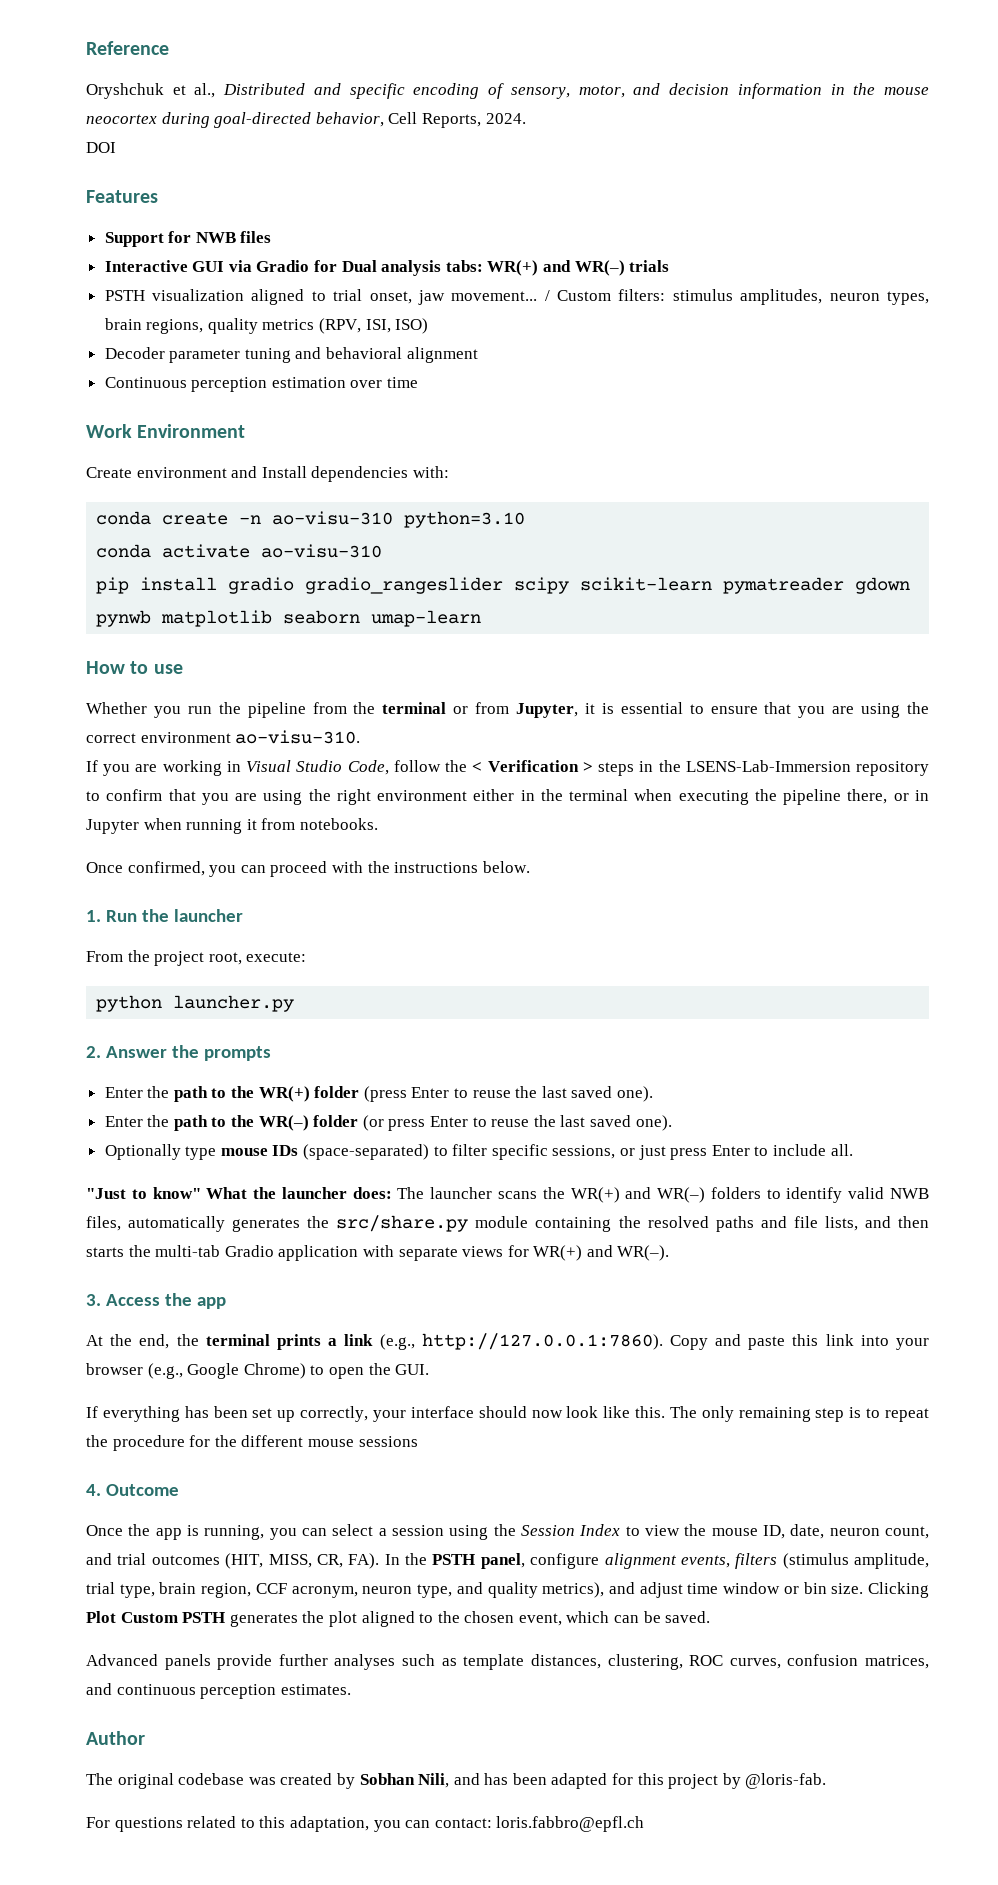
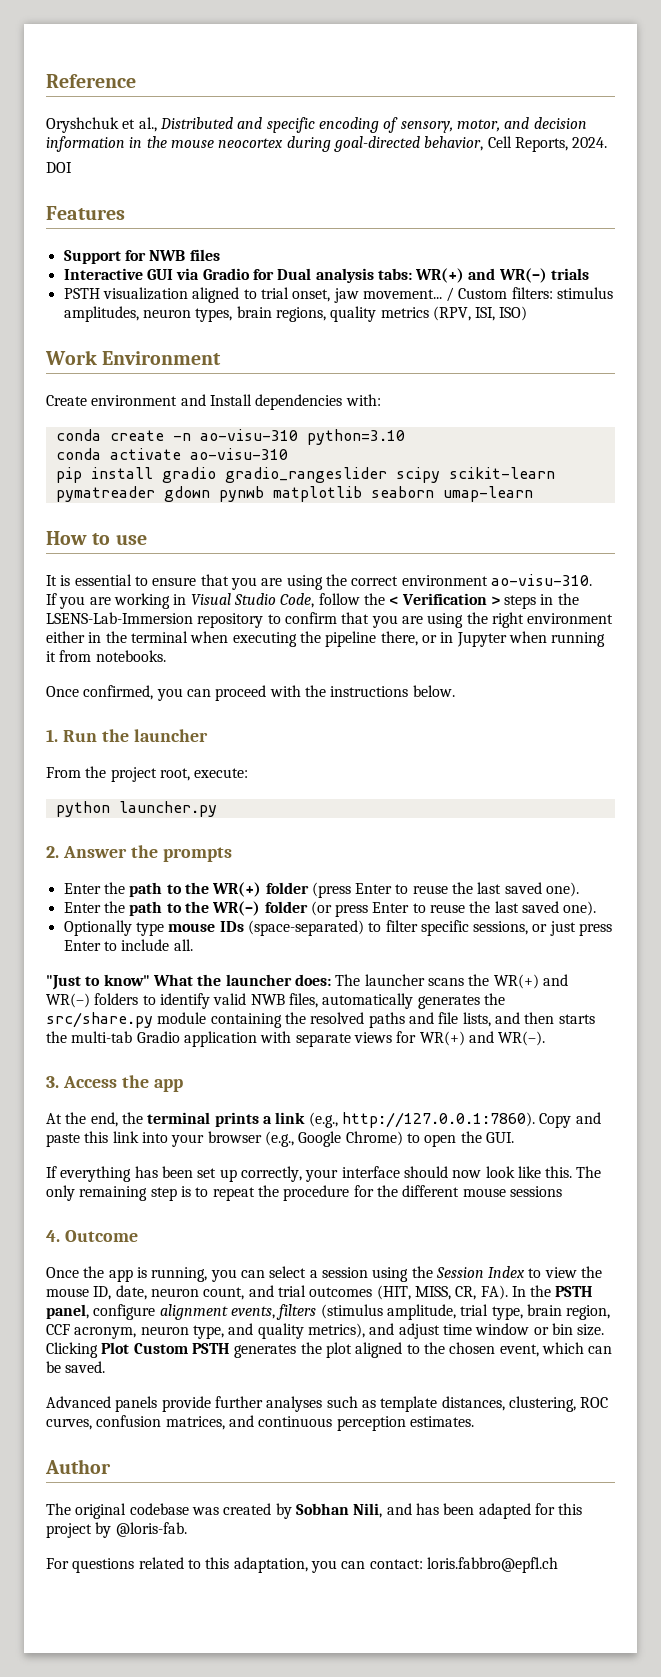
[104,347,478,363] [104,377,419,392] // Decoder parameter tuning and behavioral alignment // Continuous perception estimation over time -> (528, 313) none
[86,702,595,718] Whether you run the pipeline from the terminal or from Jupyter, it -> [46,575,57,586] It

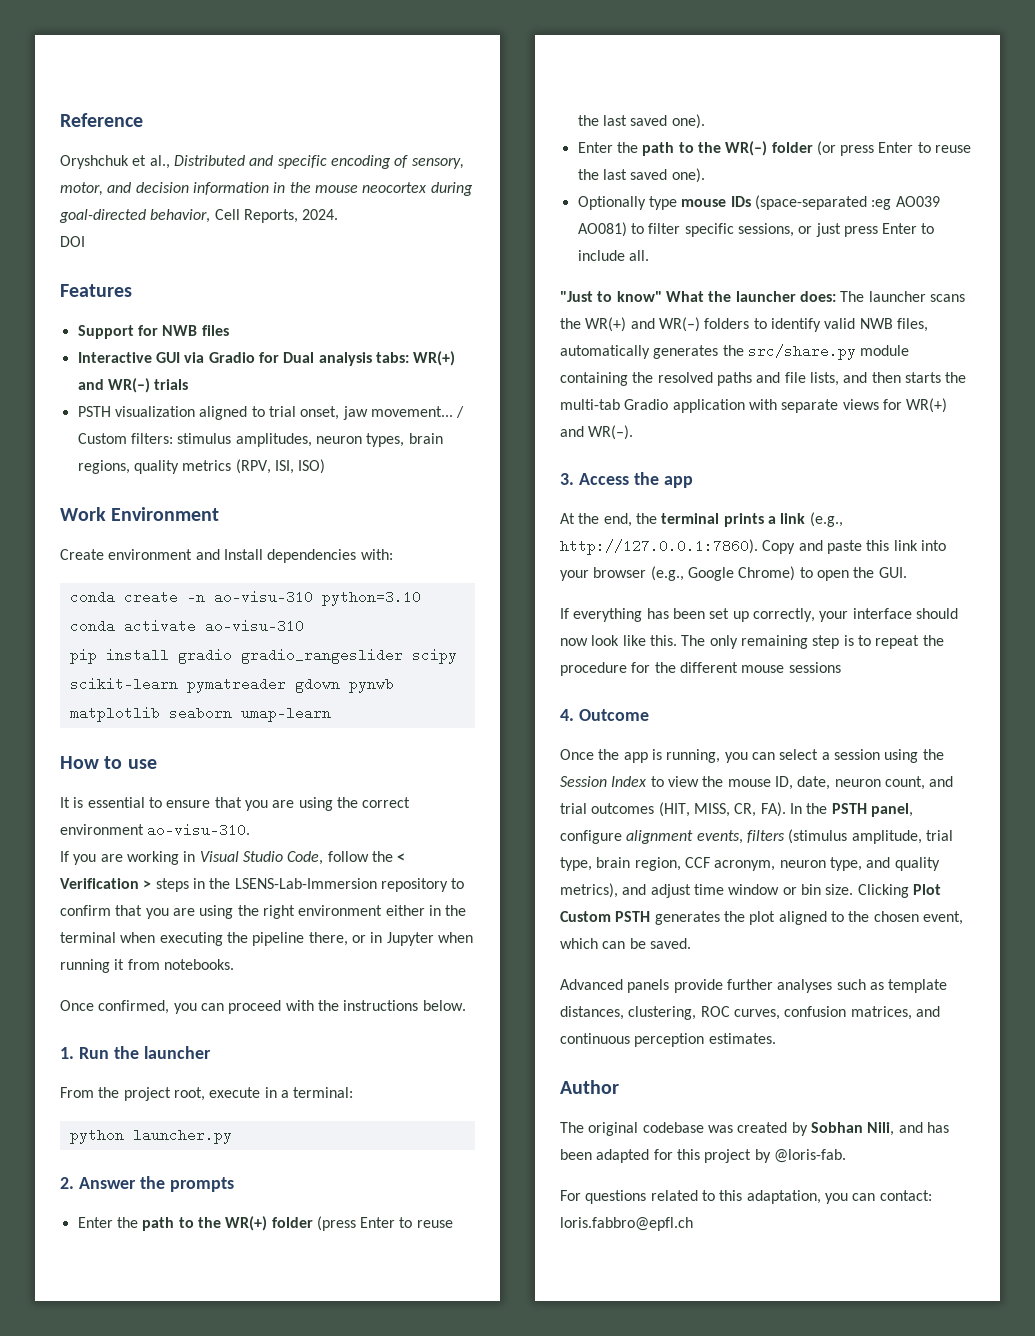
[194,768,249,778] execute: -> [209,1087,354,1098] execute in a terminal:
[247,920,364,936] (space-separated) -> [754,195,940,210] [577,222,627,237] (space-separated :eg AO039 AO081)

